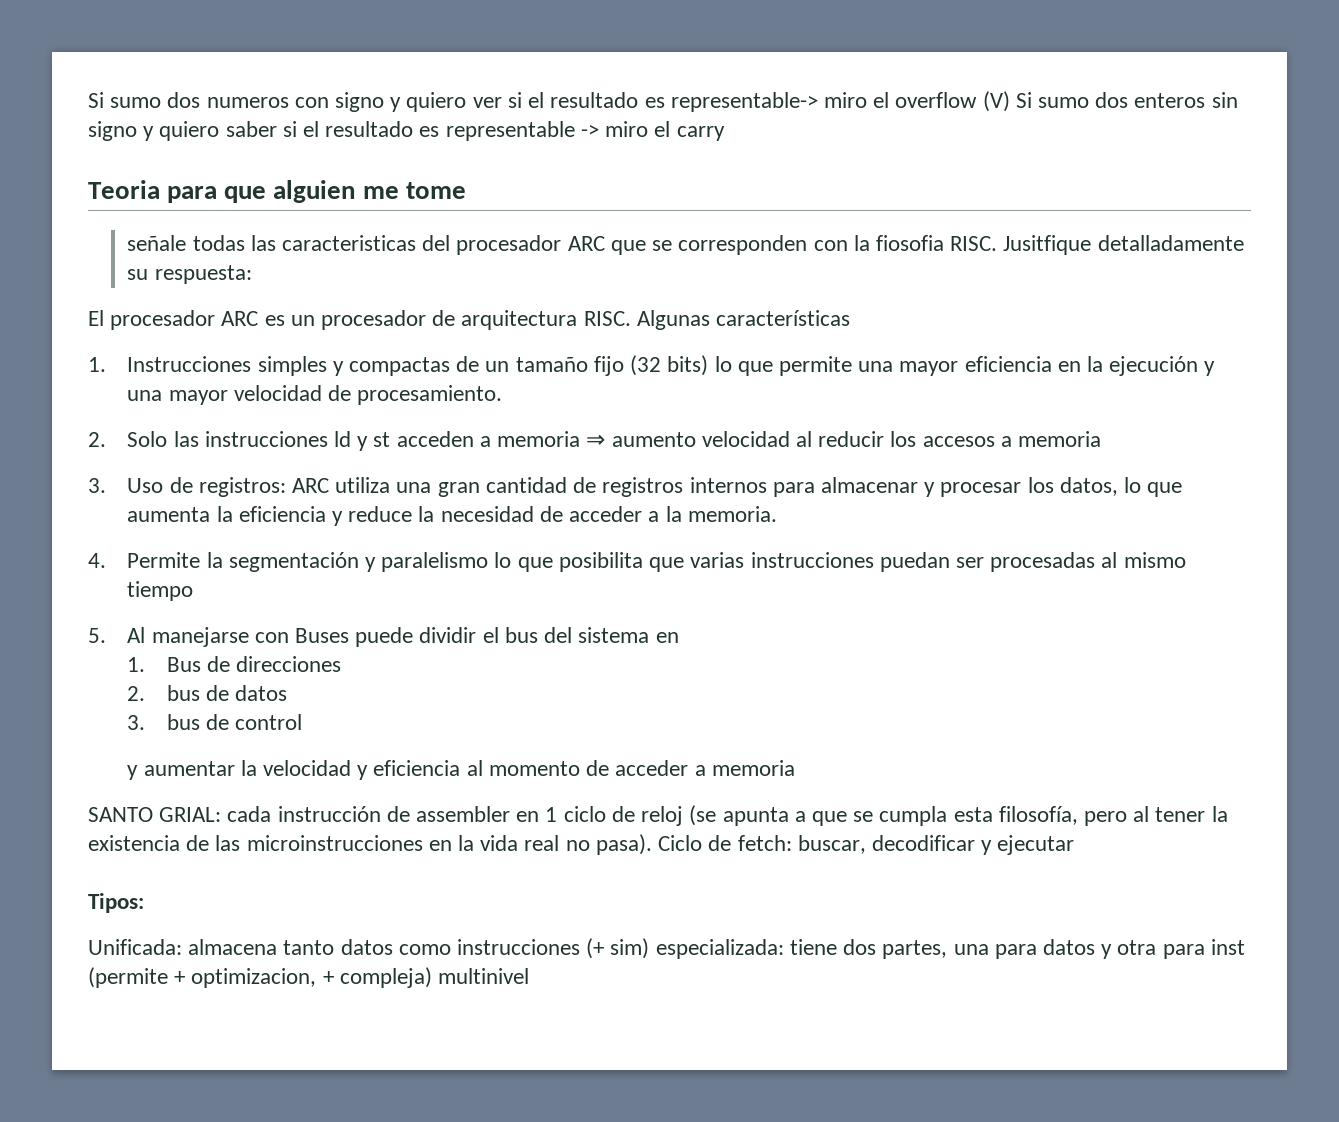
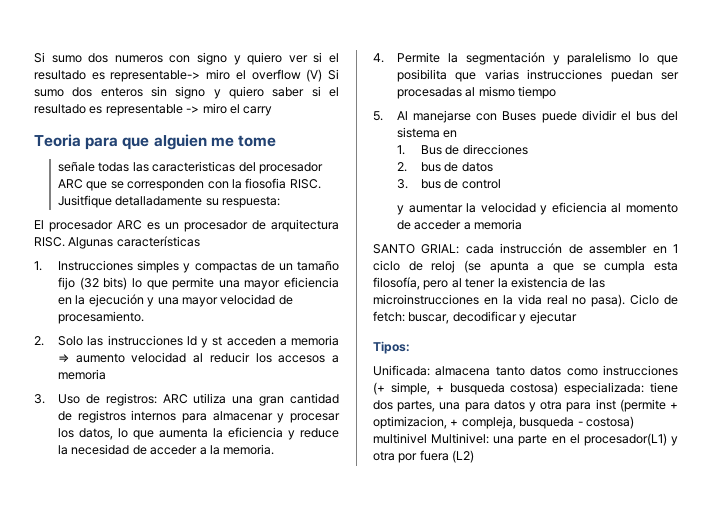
[610,938,650,959] sim) -> [390,382,559,395] simple, + busqueda costosa)
[339,967,530,988] compleja) multinivel -> [461,416,634,429] [373,433,678,446] [373,450,475,463] compleja, busqueda - costosa) multinivel Multinivel: una parte en el procesador(L1) y otra por fuera (L2)

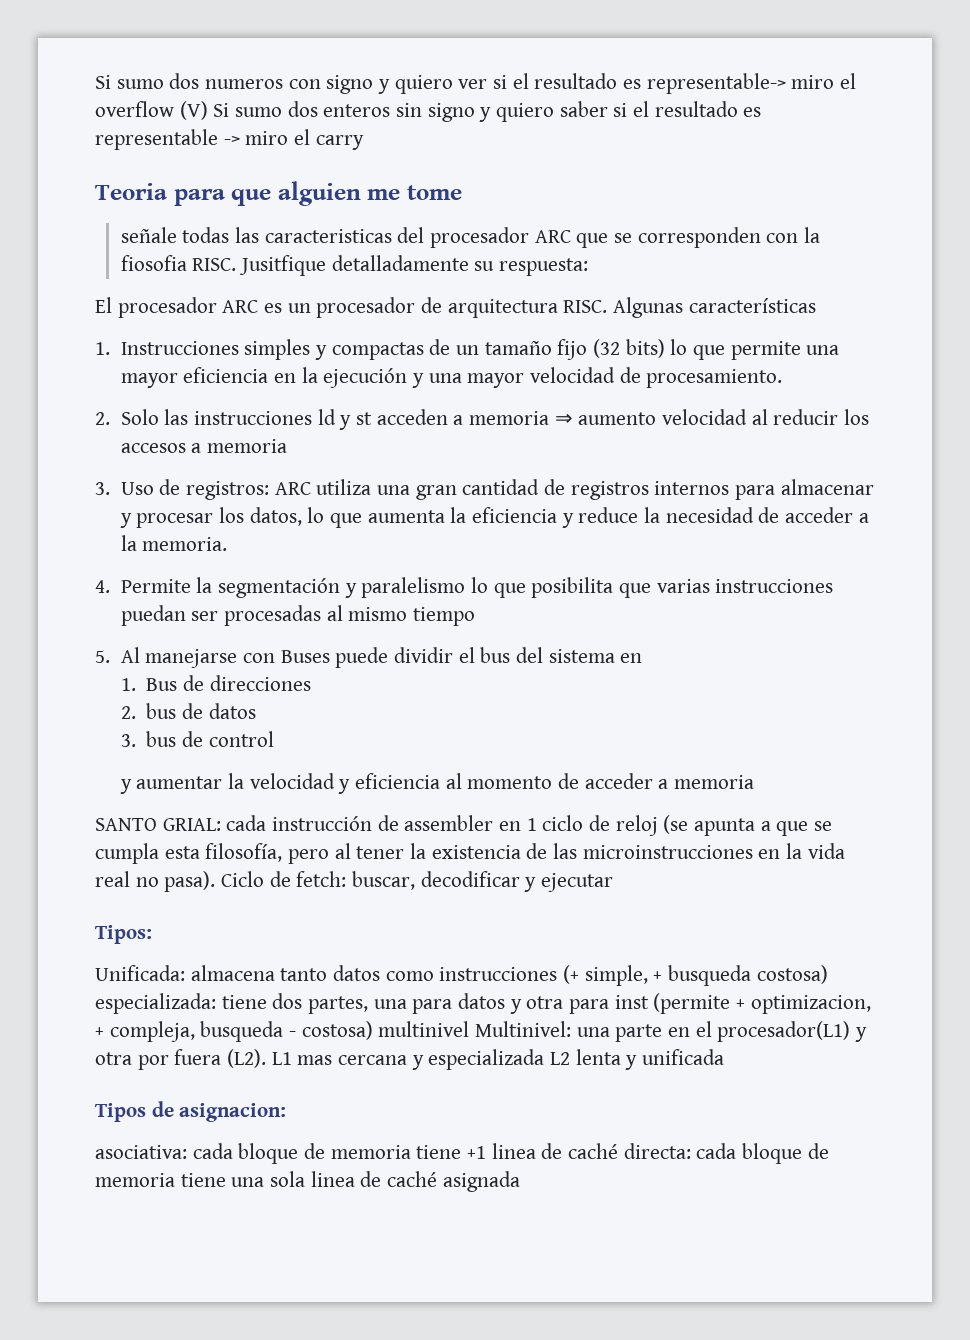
[452,450,475,463] (L2) -> [227,1049,725,1070] [95,1101,287,1122] [95,1143,829,1164] [95,1171,520,1192] (L2). L1 mas cercana y especializada L2 lenta y unificada // Tipos de asignacion: // asociativa: cada bloque de memoria tiene +1 linea de caché directa: cada bloque de memoria tiene una sola linea de caché asignada

